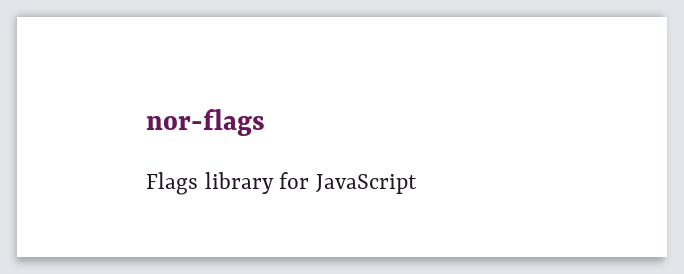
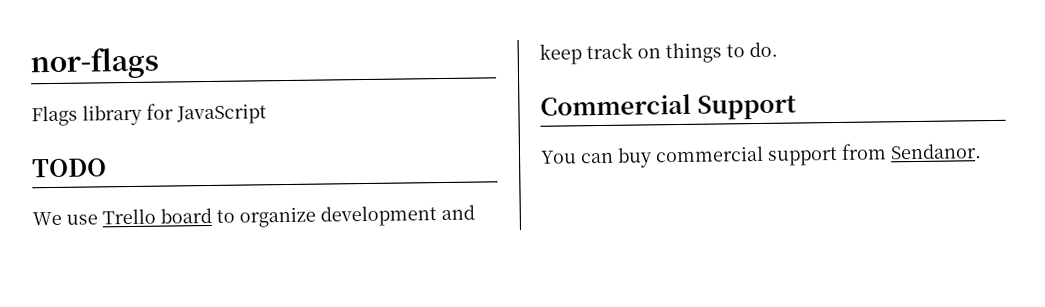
(417, 184) none -> [32,158,107,178] [32,204,475,228] [539,41,778,65] [540,93,798,120] [540,143,982,168] // TODO // We use Trello board to organize development and keep track on things to do. // Commercial Support // You can buy commercial support from Sendanor.

